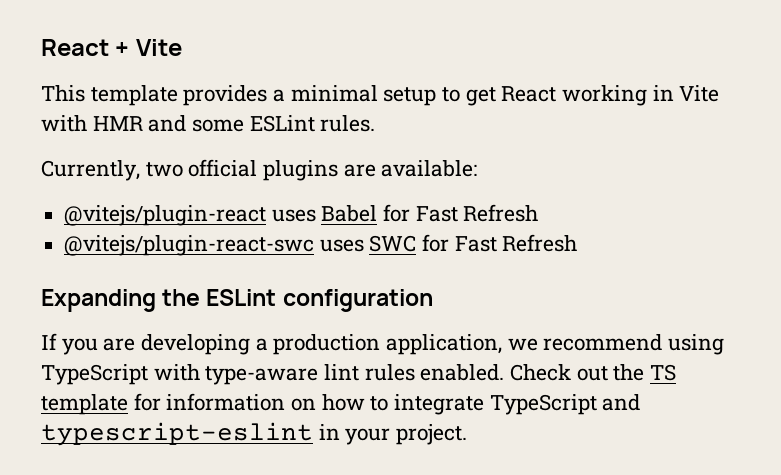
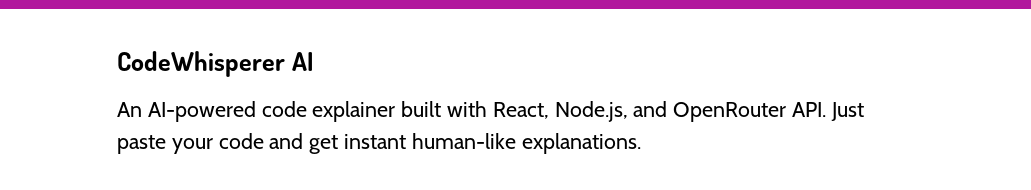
[41,39,182,56] [41,85,720,106] [41,115,376,132] [41,159,478,181] [64,204,539,226] [64,234,578,256] [41,289,433,312] [41,333,725,355] [41,364,677,385] [41,393,641,415] [41,422,468,446] React + Vite // This template provides a minimal setup to get React working in Vite with HMR and some ESLint rules. // Currently, two official plugins are available: // @vitejs/plugin-react uses Babel for Fast Refresh // @vitejs/plugin-react-swc uses SWC for Fast Refresh // Expanding the ESLint configuration // If you are developing a production application, we recommend using TypeScript with type-aware lint rules enabled. Check out the TS template for information on how to integrate TypeScript and typescript-eslint in your project. -> [117,51,315,77] [117,101,864,122] [117,133,641,154] CodeWhisperer AI // An AI-powered code explainer built with React, Node.js, and OpenRouter API. Just paste your code and get instant human-like explanations.

